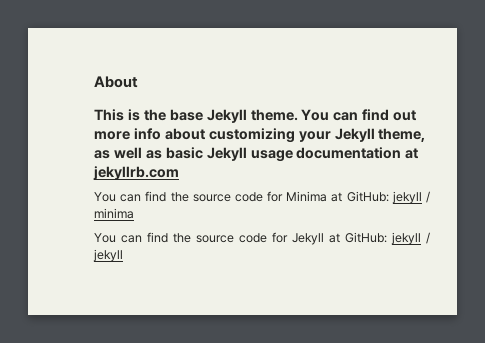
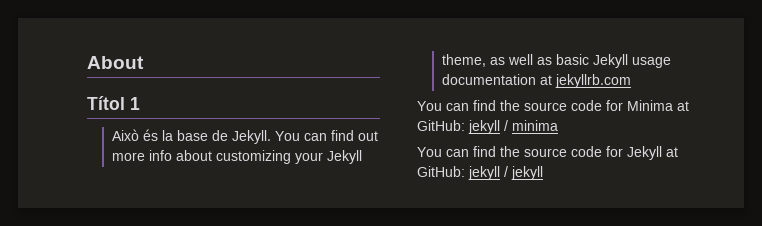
[94,109,298,123] This is the base Jekyll theme. -> [87,96,140,110] [112,129,272,144] Títol 1 // Això és la base de Jekyll.

